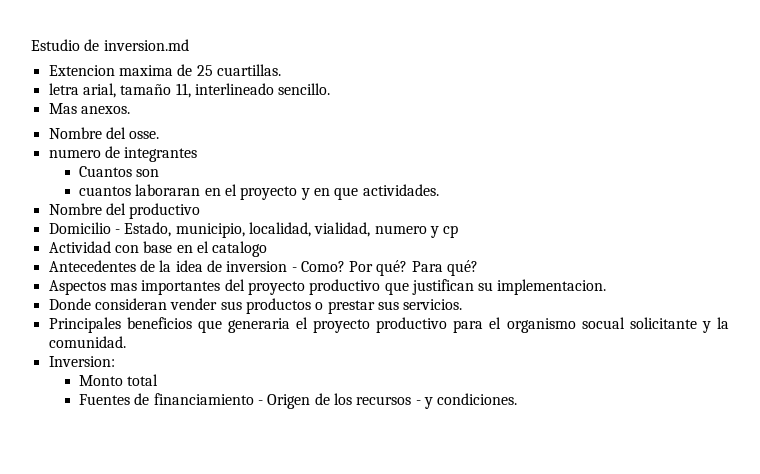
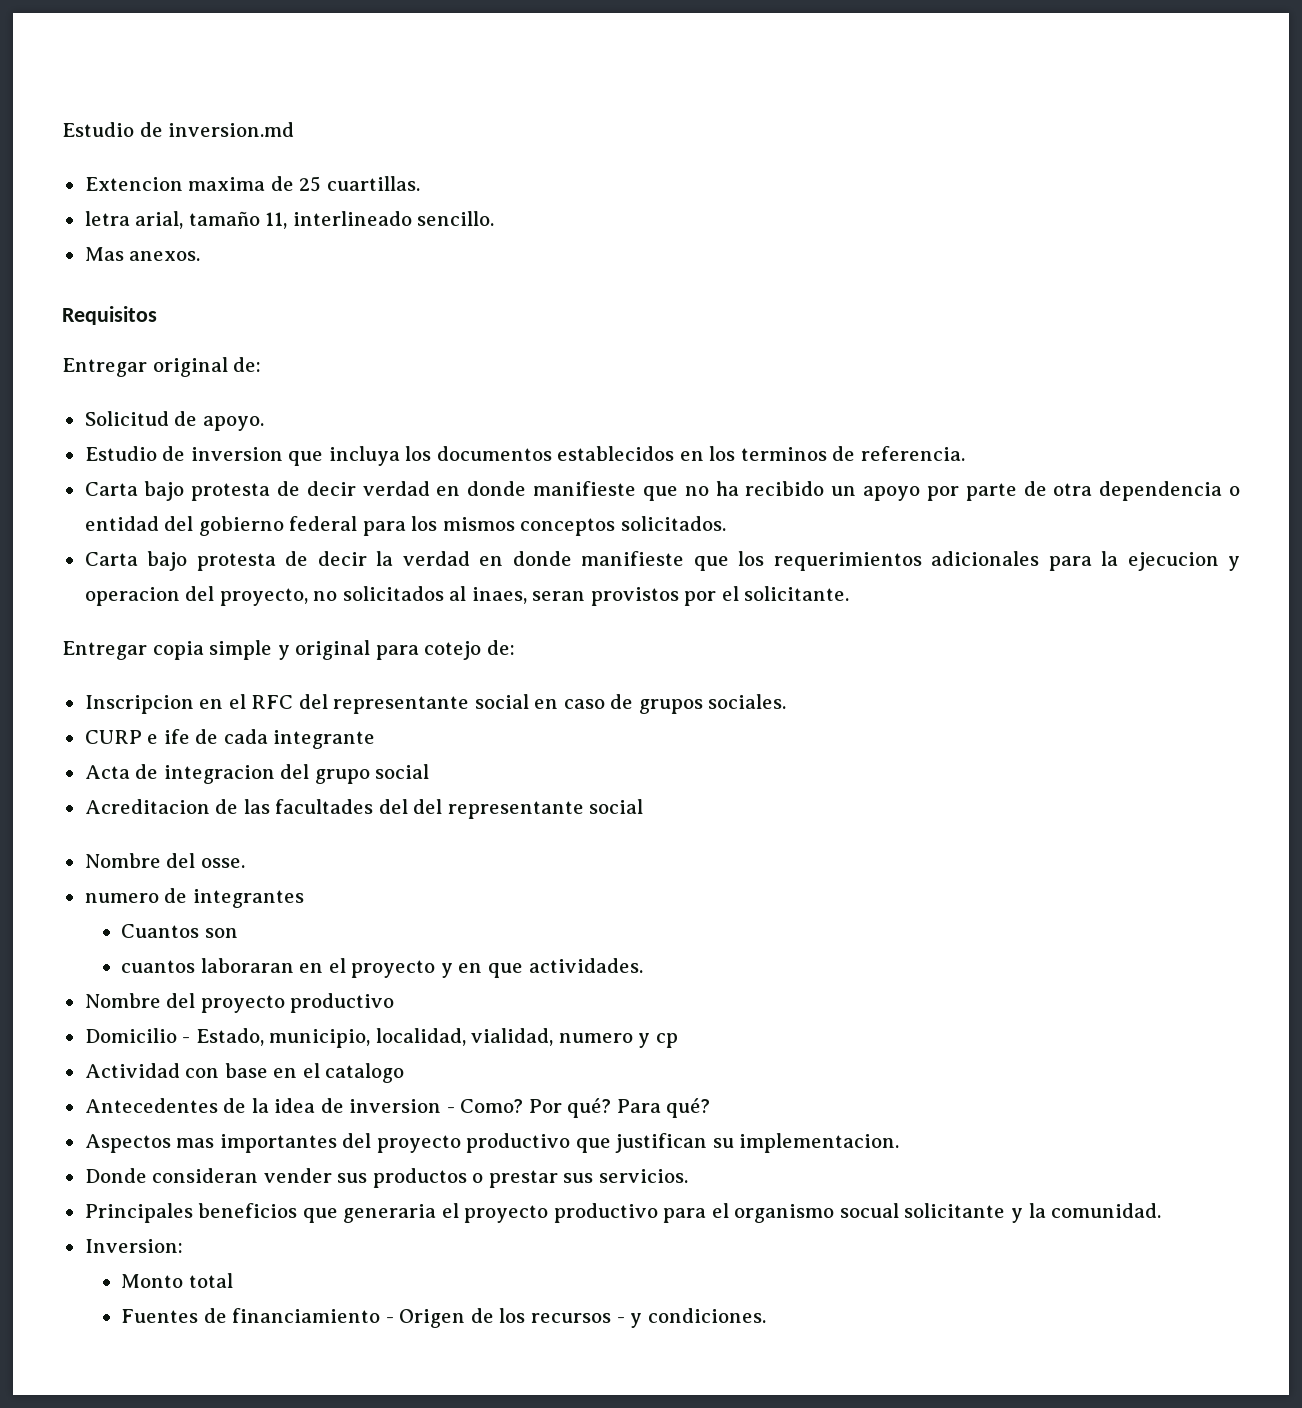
(130, 110) none -> [62,306,157,325] [62,357,262,377] [84,411,264,431] [84,446,965,466] [84,481,1240,501] [84,516,726,536] [84,551,1240,571] [84,586,850,606] [62,640,515,660] [84,694,787,714] [84,729,376,749] [84,764,430,784] [84,799,644,819] // Requisitos // Entregar original de: // Solicitud de apoyo. // Estudio de inversion que incluya los documentos establecidos en los terminos de referencia. // Carta bajo protesta de decir verdad en donde manifieste que no ha recibido un apoyo por parte de otra dependencia o entidad del gobierno federal para los mismos conceptos solicitados. // Carta bajo protesta de decir la verdad en donde manifieste que los requerimientos adicionales para la ejecucion y operacion del proyecto, no solicitados al inaes, seran provistos por el solicitante. // Entregar copia simple y original para cotejo de: // Inscripcion en el RFC del representante social en caso de grupos sociales. // CURP e ife de cada integrante // Acta de integracion del grupo social // Acreditacion de las facultades del del representante social
(126, 209) none -> [200,995,285,1013] proyecto

